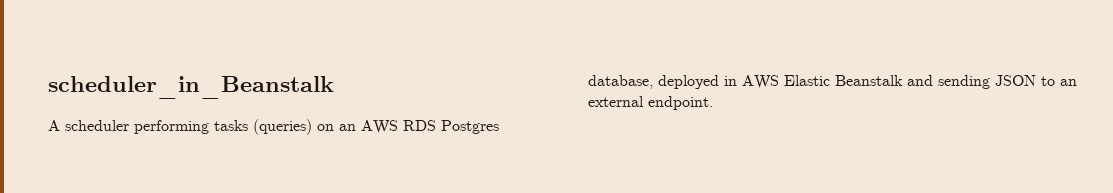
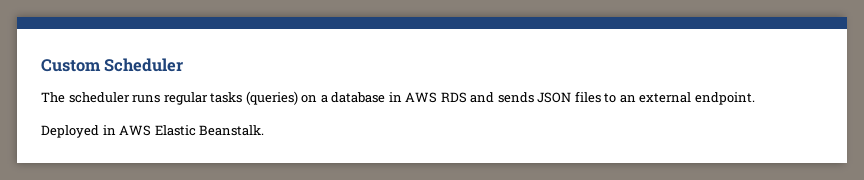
[48,76,334,99] [48,119,499,135] [588,75,1036,89] scheduler_in_Beanstalk // A scheduler performing tasks (queries) on an AWS RDS Postgres database, deployed in AWS Elastic Beanstalk and sending JSON -> [41,58,184,72] [41,91,601,105] Custom Scheduler // The scheduler runs regular tasks (queries) on a database in AWS RDS and sends JSON files
(713, 103) none -> [41,125,265,138] // Deployed in AWS Elastic Beanstalk.

